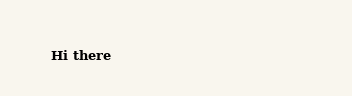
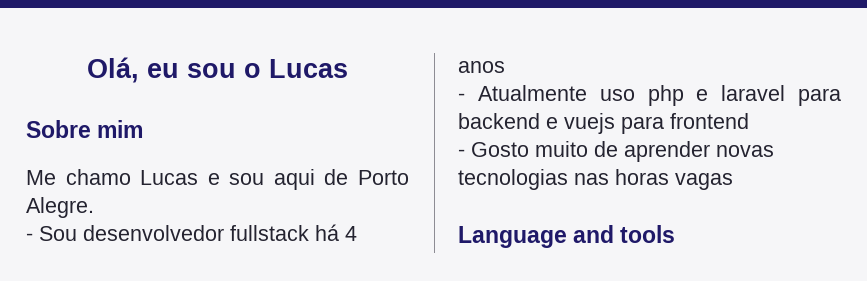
[51,50,111,60] Hi there -> [87,57,348,83] [26,120,144,138] [26,169,409,190] [26,197,94,218] [26,224,357,241] [458,61,505,73] [458,85,841,106] [458,113,749,134] [458,141,774,162] [458,169,733,190] [458,225,676,248] Olá, eu sou o Lucas // Sobre mim // Me chamo Lucas e sou aqui de Porto Alegre. // - Sou desenvolvedor fullstack há 4 anos // - Atualmente uso php e laravel para backend e vuejs para frontend // - Gosto muito de aprender novas tecnologias nas horas vagas // Language and tools

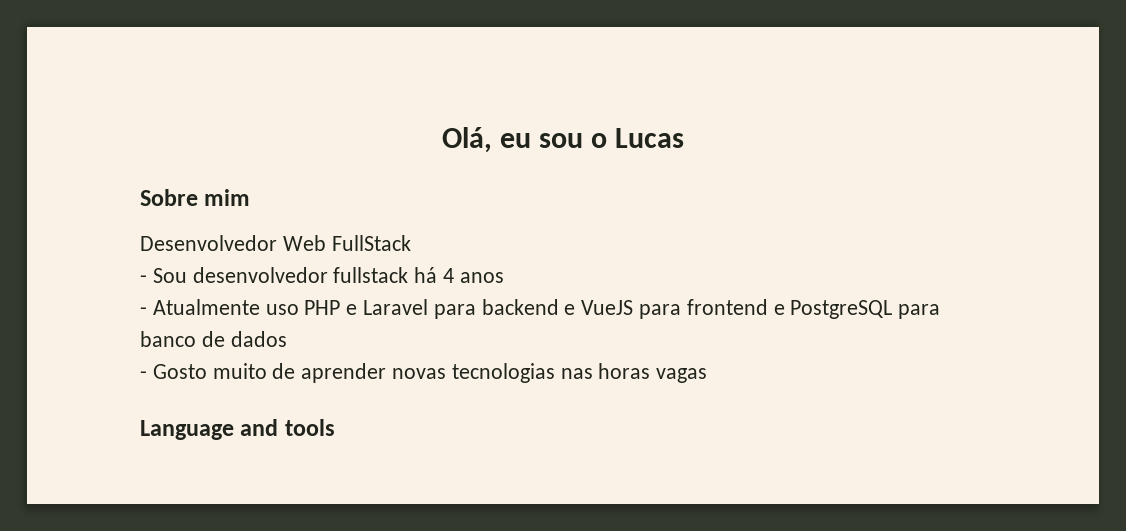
[26,169,409,190] [26,197,94,218] Me chamo Lucas e sou aqui de Porto Alegre. -> [140,235,411,251] Desenvolvedor Web FullStack
[647,85,786,106] php e laravel -> [304,299,429,315] PHP e Laravel
[564,113,615,134] vuejs -> [581,300,634,315] VueJS
(749, 121) none -> [773,300,941,319] [140,331,287,347] e PostgreSQL para banco de dados

